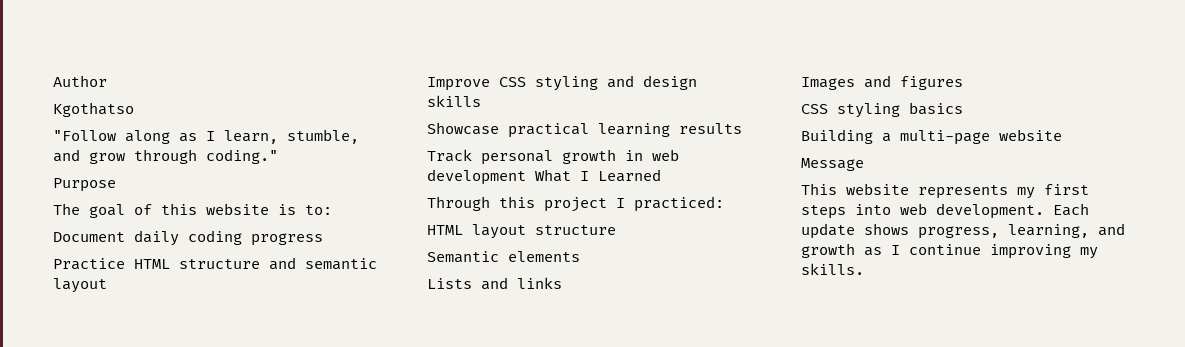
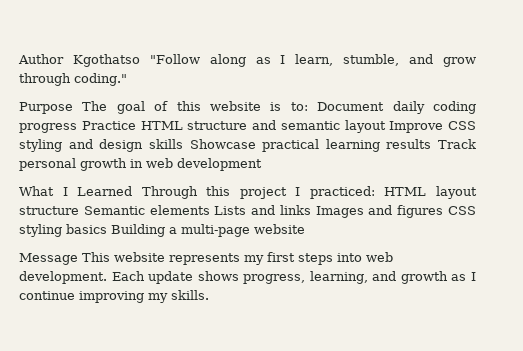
(107, 81) // -> (64, 59) none
(134, 109) // -> (140, 60) none
(116, 185) // -> (73, 108) none
(332, 210) // -> (308, 106) none
(323, 239) // -> (77, 128) none
(107, 285) // -> (386, 126) none
(481, 101) // -> (183, 144) none
(742, 128) // -> (432, 144) none
(526, 177) none -> (262, 164) //
(661, 175) // -> (133, 191) none
(724, 204) // -> (375, 192) none
(616, 230) // -> (79, 210) none
(580, 256) // -> (210, 210) none
(562, 283) // -> (311, 210) none
(963, 83) // -> (444, 211) none
(963, 108) // -> (107, 229) none
(864, 164) // -> (78, 259) none

